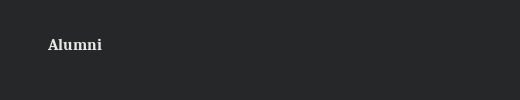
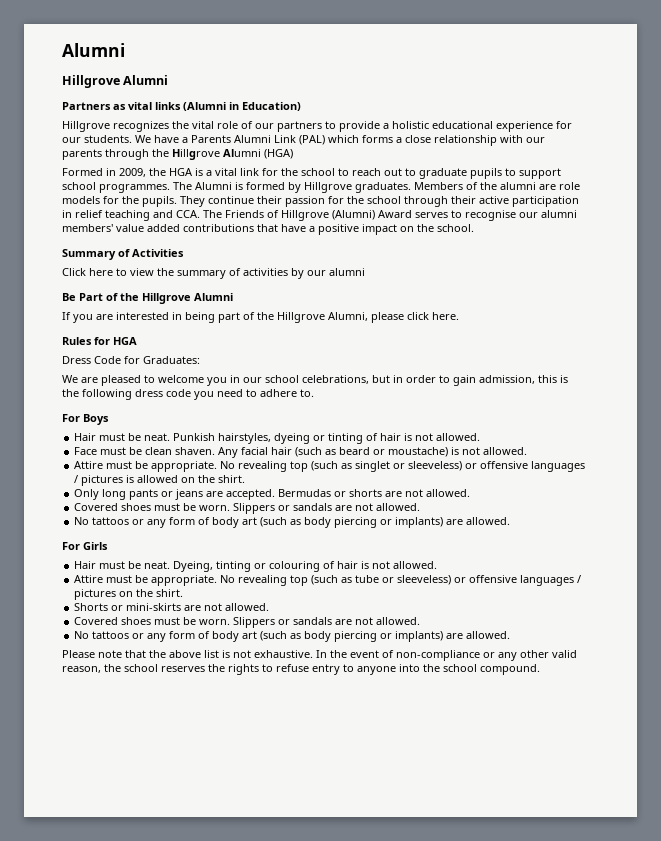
[47,38,102,50] Alumni -> [62,43,125,57] [62,75,169,88] [62,102,301,111] [62,121,572,132] [62,135,545,146] [62,149,293,160] [62,168,561,179] [62,182,580,193] [62,196,579,207] [62,210,577,221] [62,224,474,235] [62,249,184,260] [62,268,365,279] [62,293,233,304] [62,312,459,323] [62,337,137,345] [62,356,200,364] [62,375,568,386] [62,389,314,400] [62,414,109,425] [74,433,481,444] [74,447,528,458] [74,461,586,472] [74,475,246,486] [74,489,471,500] [74,503,421,514] [74,517,511,528] [62,542,108,550] [74,561,438,572] [74,575,582,586] [74,589,184,600] [74,603,270,611] [74,617,421,628] [74,631,511,642] [62,650,577,661] [62,664,540,675] Alumni // Hillgrove Alumni // Partners as vital links (Alumni in Education) // Hillgrove recognizes the vital role of our partners to provide a holistic educational experience for our students. We have a Parents Alumni Link (PAL) which forms a close relationship with our parents through the Hillgrove Alumni (HGA) // Formed in 2009, the HGA is a vital link for the school to reach out to graduate pupils to support school programmes. The Alumni is formed by Hillgrove graduates. Members of the alumni are role models for the pupils. They continue their passion for the school through their active participation in relief teaching and CCA. The Friends of Hillgrove (Alumni) Award serves to recognise our alumni members' value added contributions that have a positive impact on the school. // Summary of Activities // Click here to view the summary of activities by our alumni // Be Part of the Hillgrove Alumni // If you are interested in being part of the Hillgrove Alumni, please click here. // Rules for HGA // Dress Code for Graduates: // We are pleased to welcome you in our school celebrations, but in order to gain admission, this is the following dress code you need to adhere to. // For Boys // Hair must be neat. Punkish hairstyles, dyeing or tinting of hair is not allowed. // Face must be clean shaven. Any facial hair (such as beard or moustache) is not allowed. // Attire must be appropriate. No revealing top (such as singlet or sleeveless) or offensive languages / pictures is allowed on the shirt. // Only long pants or jeans are accepted. Bermudas or shorts are not allowed. // Covered shoes must be worn. Slippers or sandals are not allowed. // No tattoos or any form of body art (such as body piercing or implants) are allowed. // For Girls // Hair must be neat. Dyeing, tinting or colouring of hair is not allowed. // Attire must be appropriate. No revealing top (such as tube or sleeveless) or offensive languages / pictures on the shirt. // Shorts or mini-skirts are not allowed. // Covered shoes must be worn. Slippers or sandals are not allowed. // No tattoos or any form of body art (such as body piercing or implants) are allowed. // Please note that the above list is not exhaustive. In the event of non-compliance or any other valid reason, the school reserves the rights to refuse entry to anyone into the school compound.

